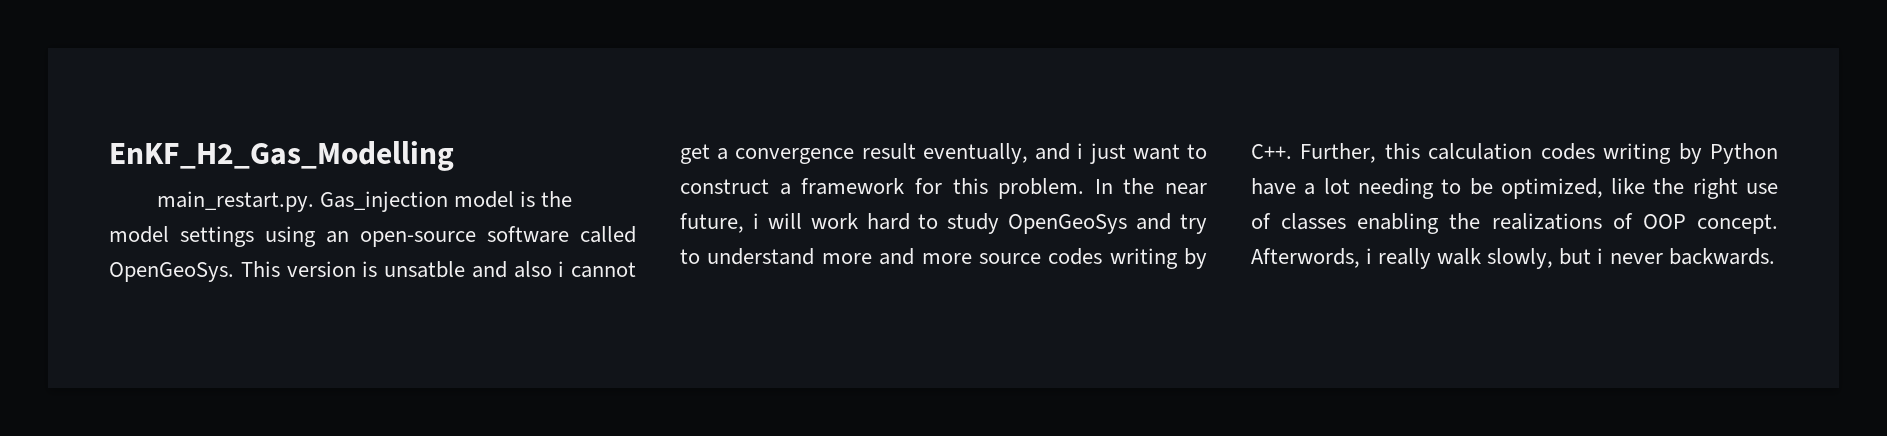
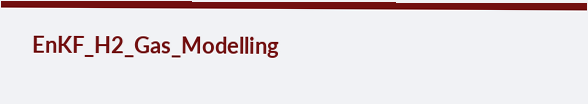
[156,191,573,212] [109,226,636,247] [109,261,636,282] [680,143,1207,164] [680,178,1207,199] [680,213,1207,234] [680,248,1207,269] [1251,143,1778,164] [1251,178,1778,199] [1251,213,1778,234] [1251,248,1775,269] // main_restart.py. Gas_injection model is the model settings using an open-source software called OpenGeoSys. This version is unsatble and also i cannot get a convergence result eventually, and i just want to construct a framework for this problem. In the near future, i will work hard to study OpenGeoSys and try to understand more and more source codes writing by C++. Further, this calculation codes writing by Python have a lot needing to be optimized, like the right use of classes enabling the realizations of OOP concept. Afterwords, i really walk slowly, but i never backwards. -> (280, 46) none

